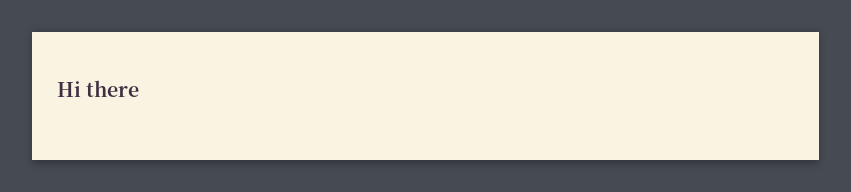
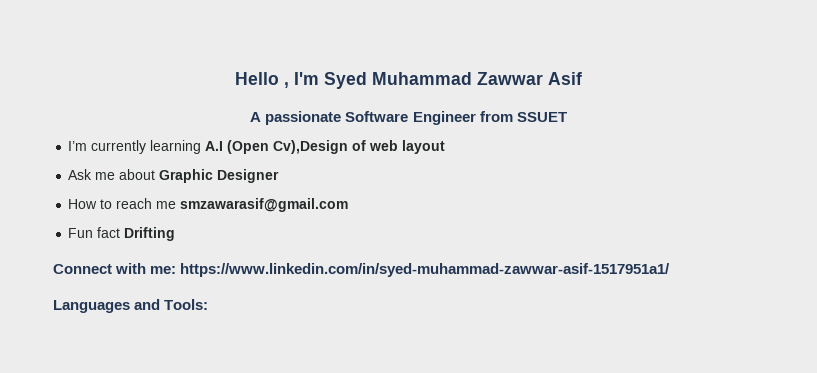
[57,80,140,97] Hi there -> [235,72,582,89] [250,111,567,125] [68,140,446,154] [68,169,280,183] [68,198,349,212] [68,227,176,241] [53,263,671,277] [53,299,209,313] Hello , I'm Syed Muhammad Zawwar Asif // A passionate Software Engineer from SSUET // I’m currently learning A.I (Open Cv),Design of web layout // Ask me about Graphic Designer // How to reach me smzawarasif@gmail.com // Fun fact Drifting // Connect with me: https://www.linkedin.com/in/syed-muhammad-zawwar-asif-1517951a1/ // Languages and Tools:

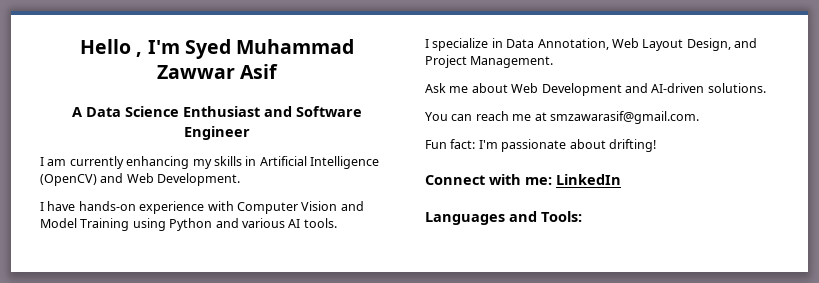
[265,111,567,125] [68,140,446,154] [68,169,280,183] [68,198,349,212] [68,227,176,241] passionate Software Engineer from SSUET // I’m currently learning A.I (Open Cv),Design of web layout // Ask me about Graphic Designer // How to reach me smzawarasif@gmail.com // Fun fact Drifting -> [86,106,362,117] [184,126,250,140] [40,156,379,169] [40,173,241,186] [40,201,364,214] [40,218,337,231] [425,38,757,51] [425,55,554,68] [425,83,766,96] [425,111,699,124] [425,139,656,152] Data Science Enthusiast and Software Engineer // I am currently enhancing my skills in Artificial Intelligence (OpenCV) and Web Development. // I have hands-on experience with Computer Vision and Model Training using Python and various AI tools. // I specialize in Data Annotation, Web Layout Design, and Project Management. // Ask me about Web Development and AI-driven solutions. // You can reach me at smzawarasif@gmail.com. // Fun fact: I'm passionate about drifting!
[180,263,671,277] https://www.linkedin.com/in/syed-muhammad-zawwar-asif-1517951a1/ -> [556,174,621,185] LinkedIn

